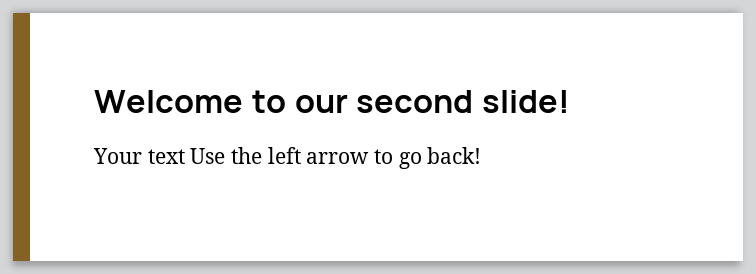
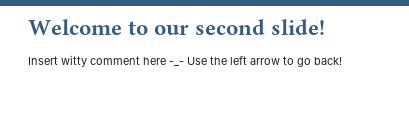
[93,148,185,164] Your text -> [28,55,184,67] Insert witty comment here -_-

